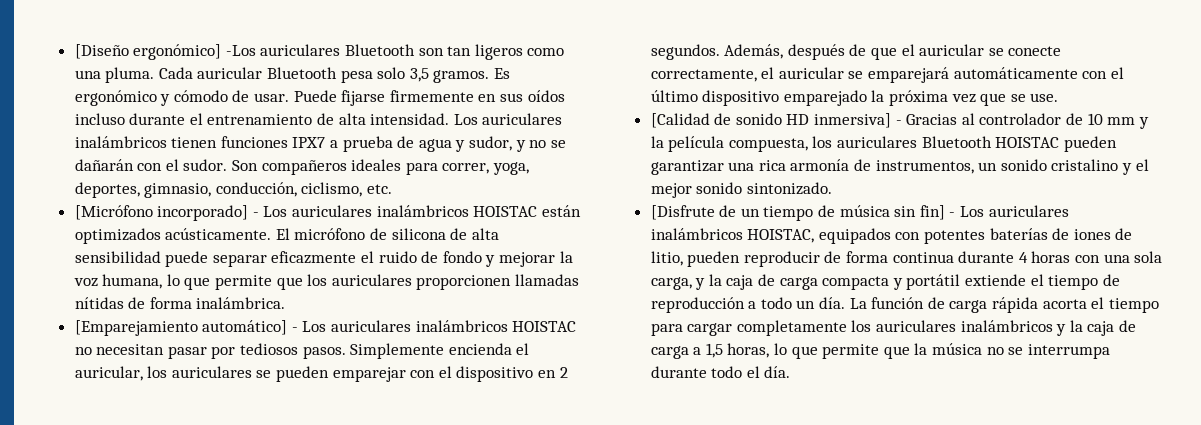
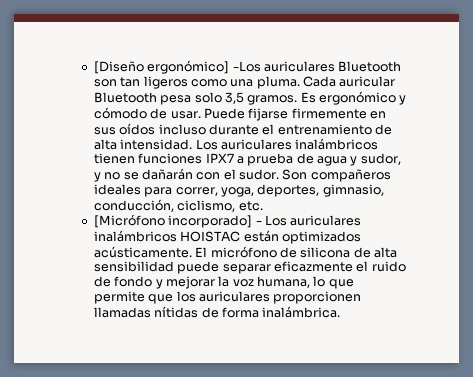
[74,320,577,336] [74,343,530,359] [74,366,568,382] [650,44,1062,60] [650,67,1124,83] [650,90,1059,106] [650,113,1149,129] [650,136,1117,152] [650,159,1149,175] [650,182,832,198] [650,205,1069,221] [650,228,1133,244] [650,251,1163,267] [650,274,1120,290] [650,297,1159,313] [650,320,1137,336] [650,343,1110,359] [650,366,791,378] // [Emparejamiento automático] - Los auriculares inalámbricos HOISTAC no necesitan pasar por tediosos pasos. Simplemente encienda el auricular, los auriculares se pueden emparejar con el dispositivo en 2 segundos. Además, después de que el auricular se conecte correctamente, el auricular se emparejará automáticamente con el último dispositivo emparejado la próxima vez que se use. // [Calidad de sonido HD inmersiva] - Gracias al controlador de 10 mm y la película compuesta, los auriculares Bluetooth HOISTAC pueden garantizar una rica armonía de instrumentos, un sonido cristalino y el mejor sonido sintonizado. // [Disfrute de un tiempo de música sin fin] - Los auriculares inalámbricos HOISTAC, equipados con potentes baterías de iones de litio, pueden reproducir de forma continua durante 4 horas con una sola carga, y la caja de carga compacta y portátil extiende el tiempo de reproducción a todo un día. La función de carga rápida acorta el tiempo para cargar completamente los auriculares inalámbricos y la caja de carga a 1,5 horas, lo que permite que la música no se interrumpa durante todo el día. -> (341, 312) none

